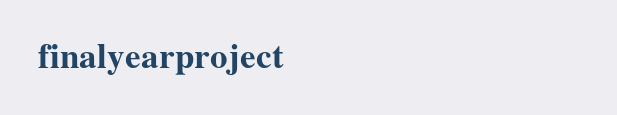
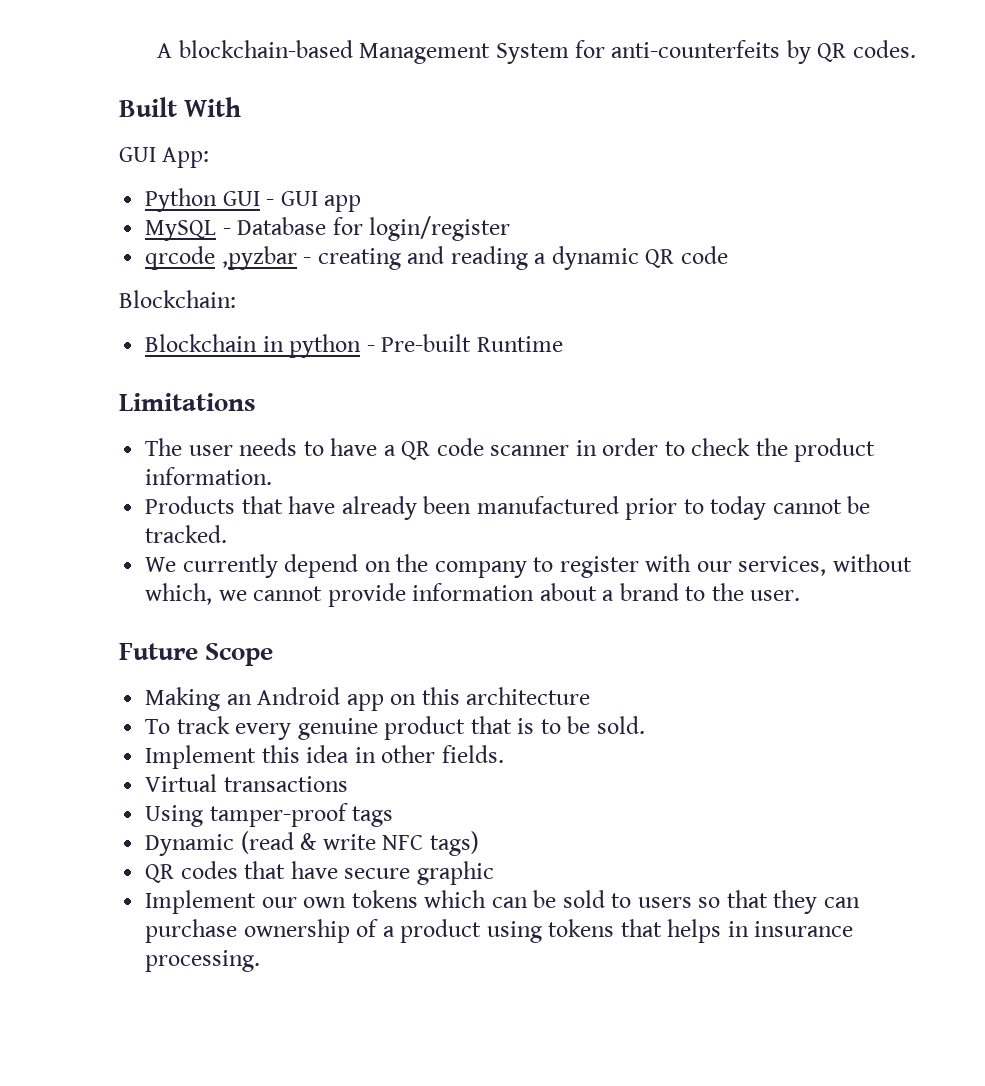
[38,44,284,76] finalyearproject -> [157,40,916,64] [119,97,242,117] [119,147,210,168] [145,188,362,212] [145,216,511,241] [145,246,728,270] [119,290,236,308] [145,334,563,358] [119,393,256,411] [145,438,876,462] [145,467,273,485] [145,496,871,520] [145,525,228,543] [145,554,912,578] [145,583,801,607] [119,643,274,666] [145,687,591,711] [145,716,645,740] [145,745,504,769] [145,774,348,792] [145,803,394,827] [145,831,479,856] [145,861,494,885] [145,890,860,914] [145,919,854,943] [145,950,261,972] A blockchain-based Management System for anti-counterfeits by QR codes. // Built With // GUI App: // Python GUI - GUI app // MySQL - Database for login/register // qrcode ,pyzbar - creating and reading a dynamic QR code // Blockchain: // Blockchain in python - Pre-built Runtime // Limitations // The user needs to have a QR code scanner in order to check the product information. // Products that have already been manufactured prior to today cannot be tracked. // We currently depend on the company to register with our services, without which, we cannot provide information about a brand to the user. // Future Scope // Making an Android app on this architecture // To track every genuine product that is to be sold. // Implement this idea in other fields. // Virtual transactions // Using tamper-proof tags // Dynamic (read & write NFC tags) // QR codes that have secure graphic // Implement our own tokens which can be sold to users so that they can purchase ownership of a product using tokens that helps in insurance processing.

